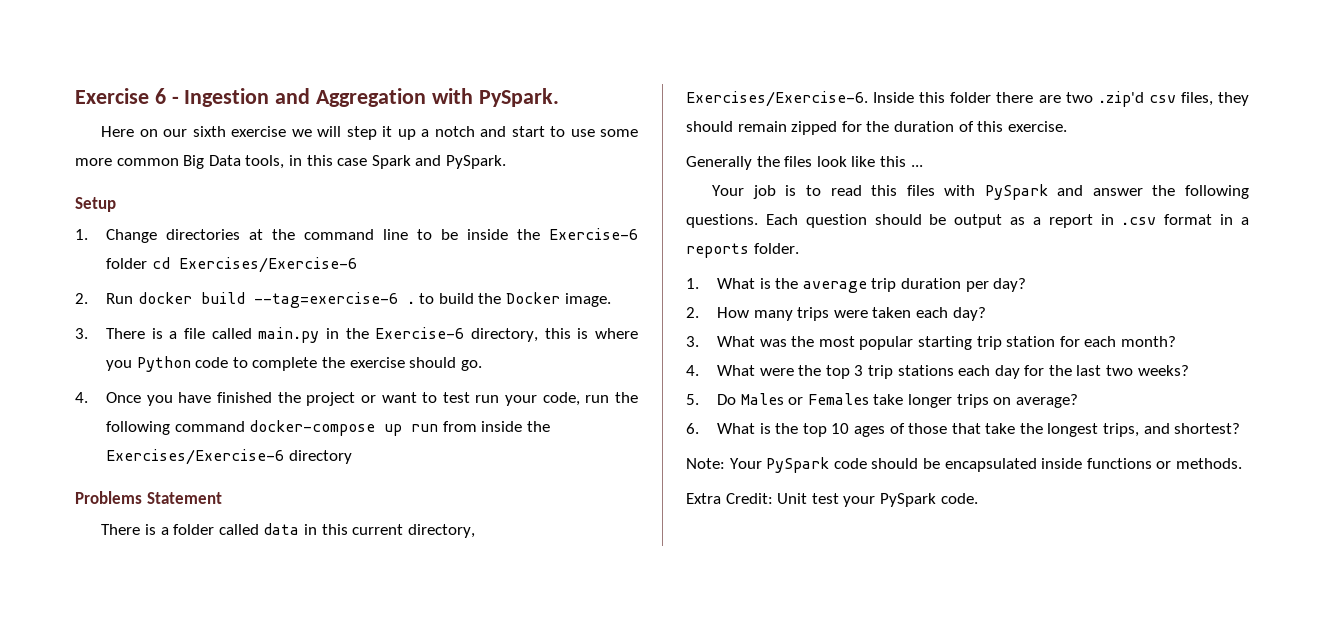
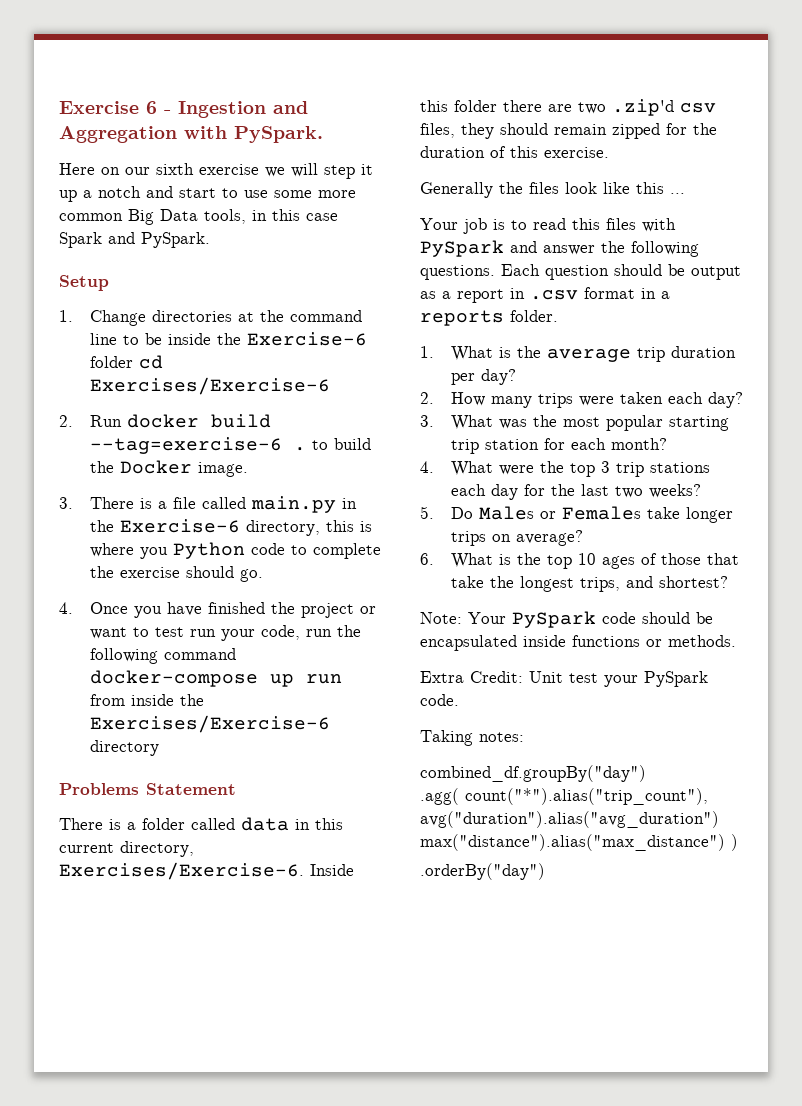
(978, 498) none -> [420,730,524,746] [420,765,646,782] [420,788,708,805] [420,811,719,828] [420,834,738,851] [420,863,545,880] // Taking notes: // combined_df.groupBy("day") // .agg( count("*").alias("trip_count"), avg("duration").alias("avg_duration") max("distance").alias("max_distance") ) // .orderBy("day")

